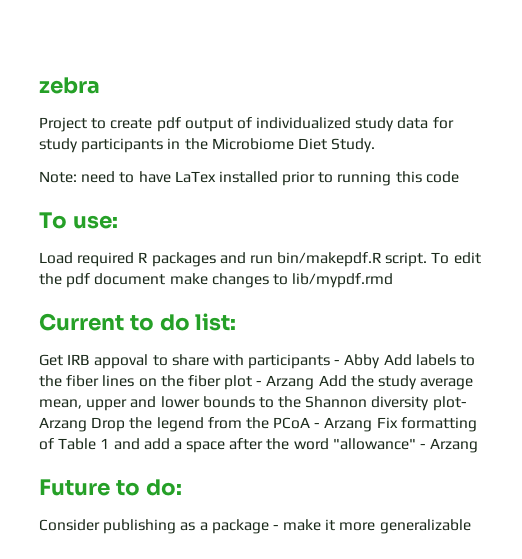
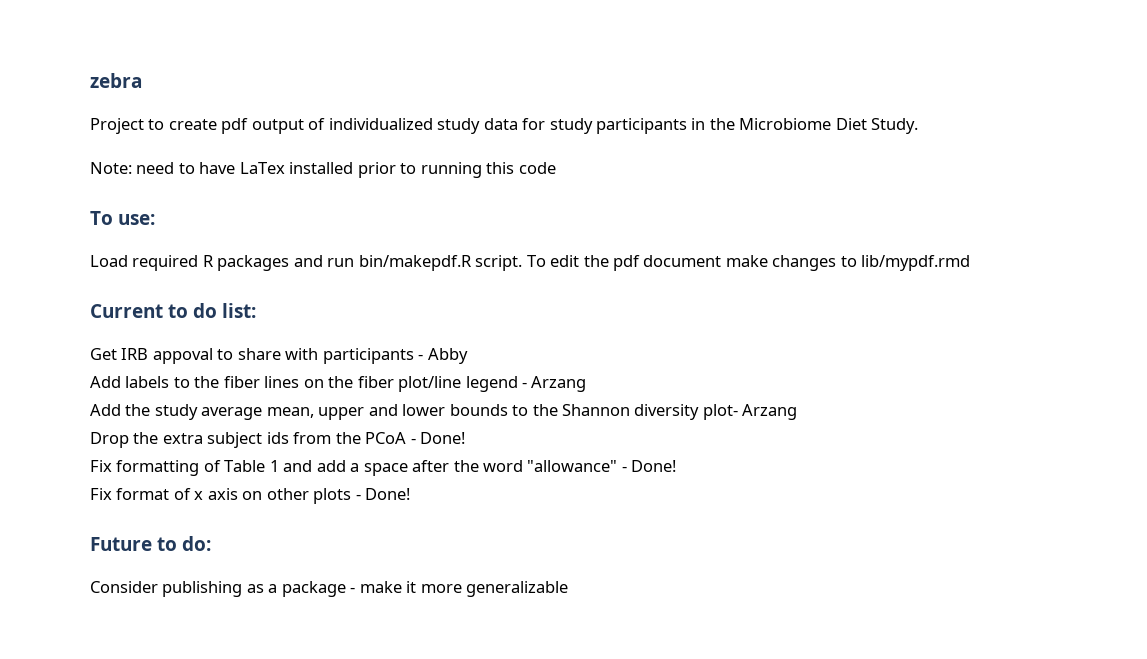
(381, 361) none -> (468, 356) //
[224,375,315,390] plot - Arzang -> [398,376,587,392] plot/line legend - Arzang //
(87, 424) none -> (798, 412) //
[156,417,204,432] legend -> [162,432,289,448] extra subject ids
[324,417,373,432] Arzang -> [420,432,466,444] Done! //
[430,438,479,453] Arzang -> [631,460,677,472] [90,488,411,504] Done! // Fix format of x axis on other plots - Done!

